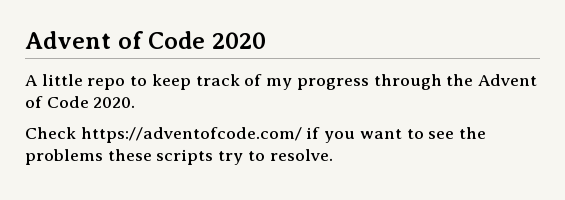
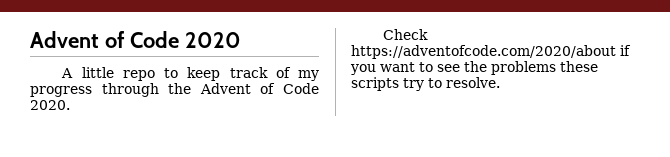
[80,127,302,143] https://adventofcode.com/ -> [351,45,616,59] https://adventofcode.com/2020/about

